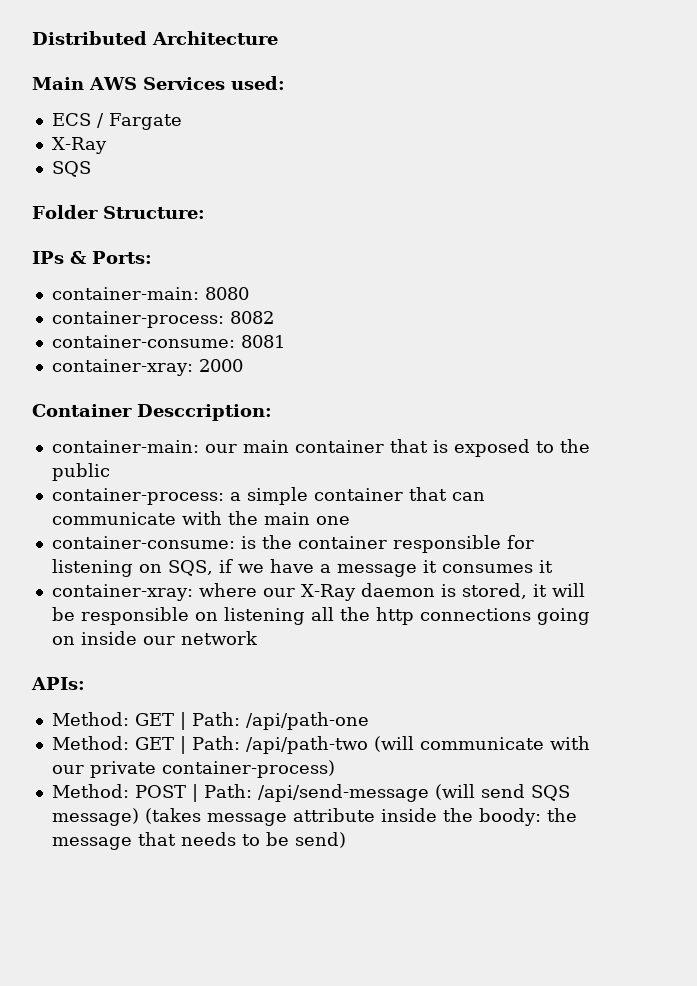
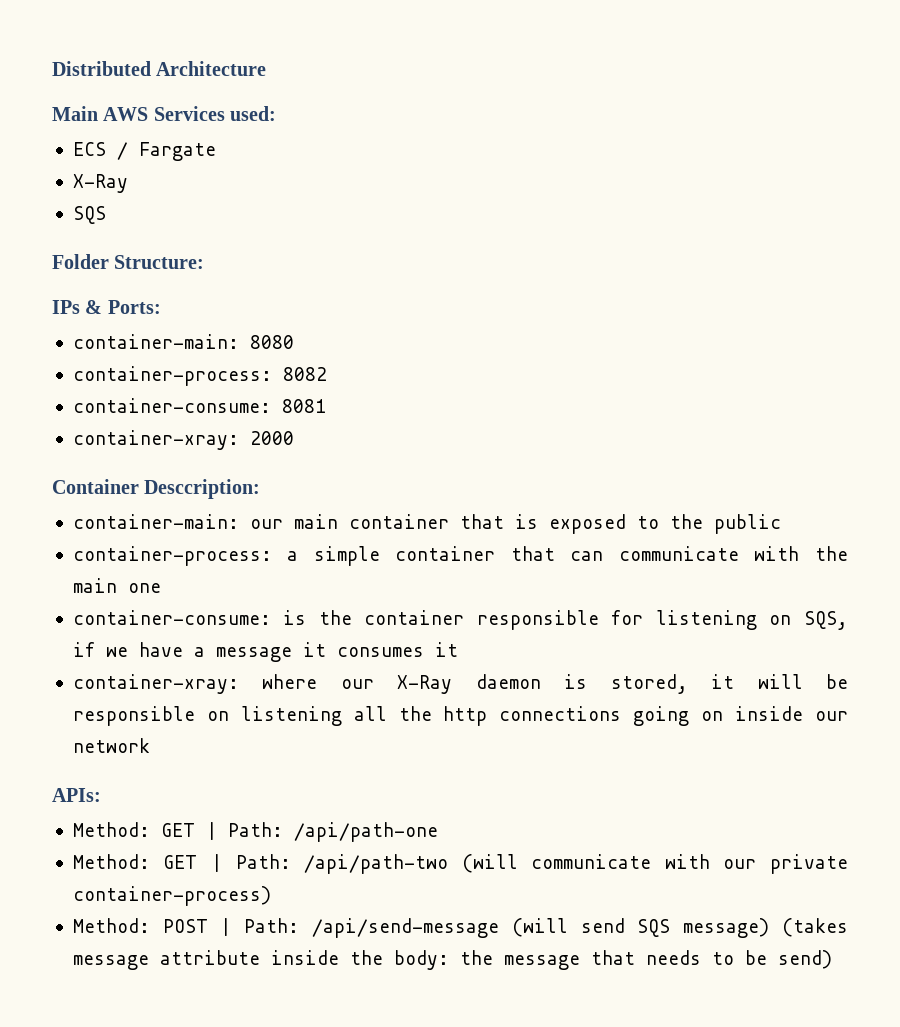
[478,808,541,826] boody: -> [393,950,449,970] body:

